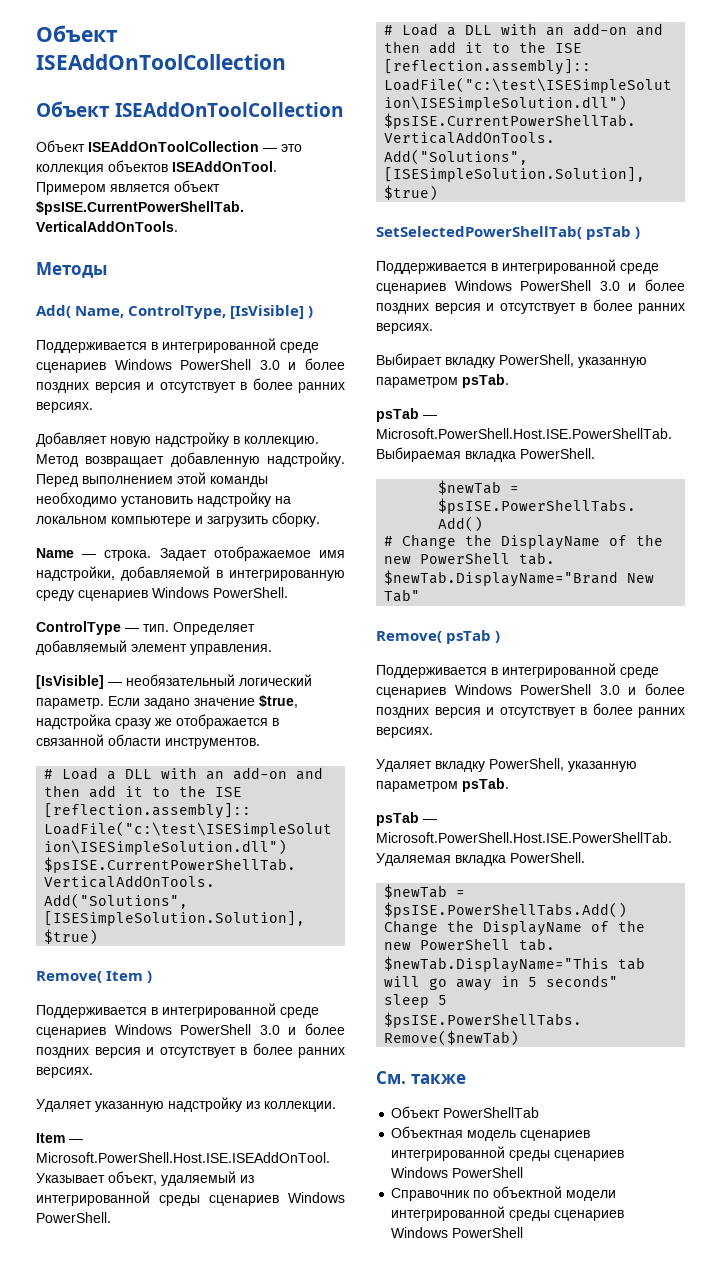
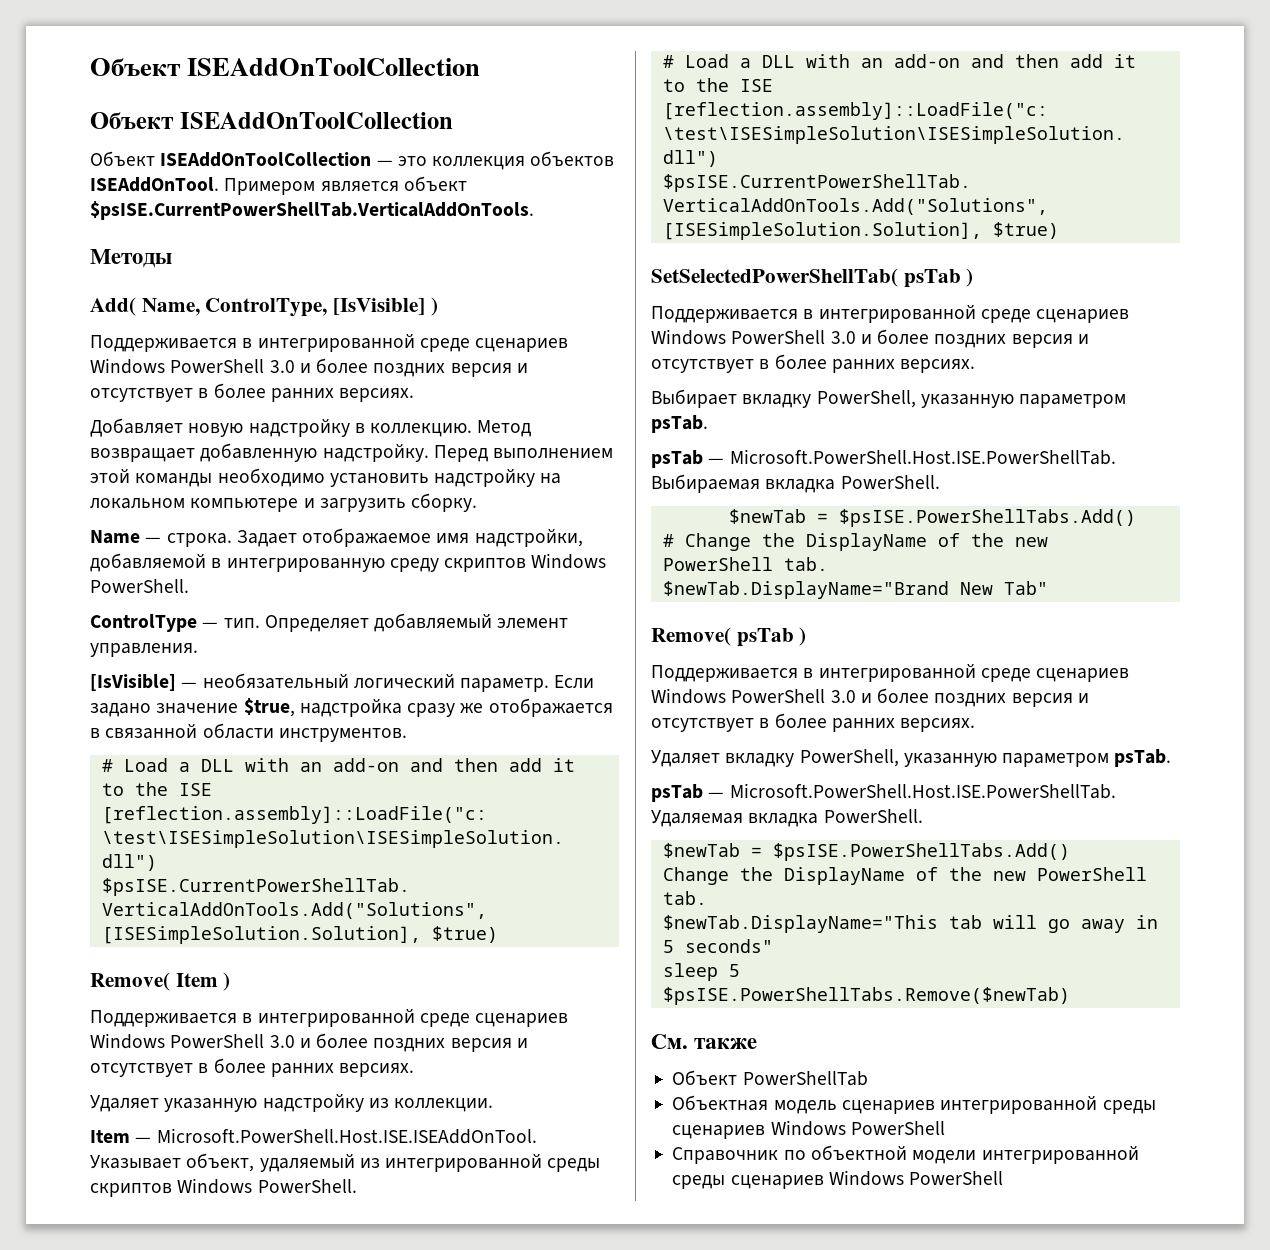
[78,590,148,601] сценариев -> [444,558,527,572] скриптов
[209,1195,279,1206] сценариев -> [90,1183,172,1197] скриптов

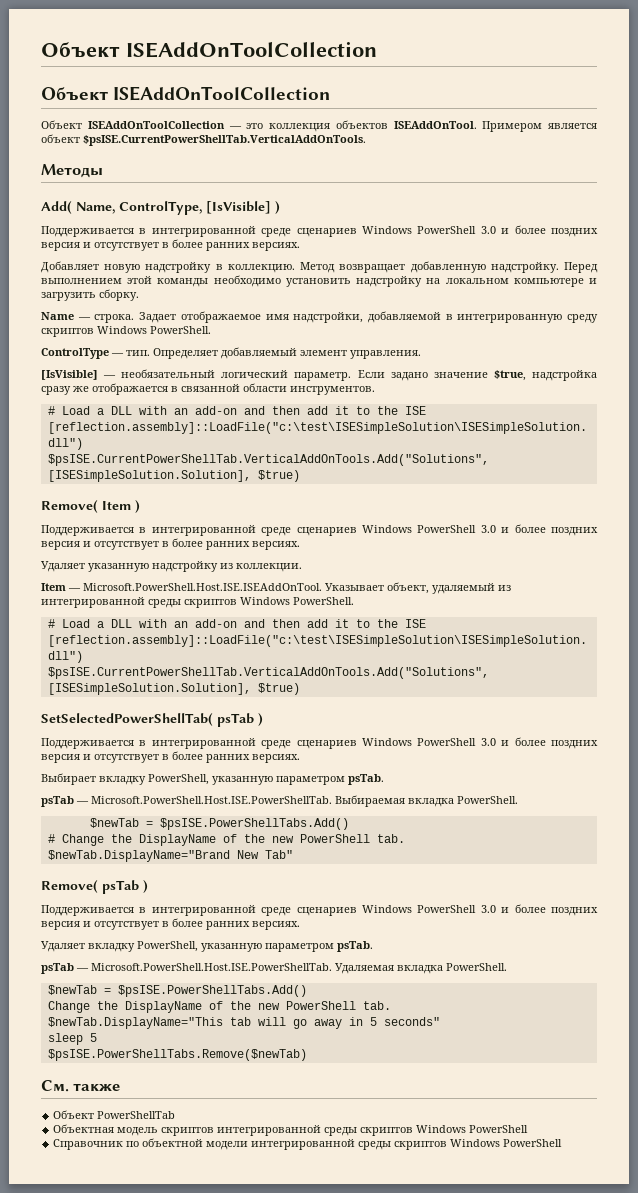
[841,1095,1156,1114] [672,1125,766,1139] сценариев интегрированной среды сценариев -> [161,1125,414,1136] скриптов интегрированной среды скриптов
[730,1175,824,1189] сценариев -> [394,1141,448,1150] скриптов

